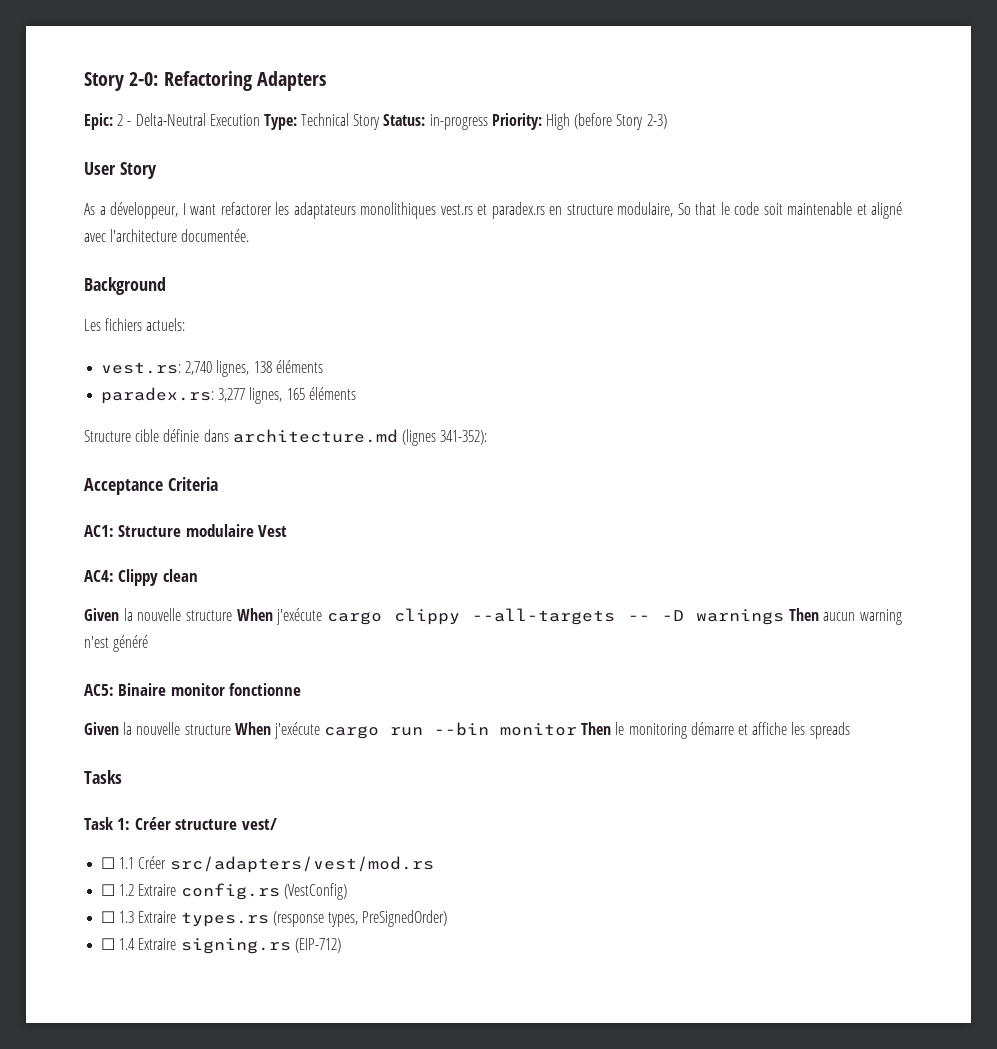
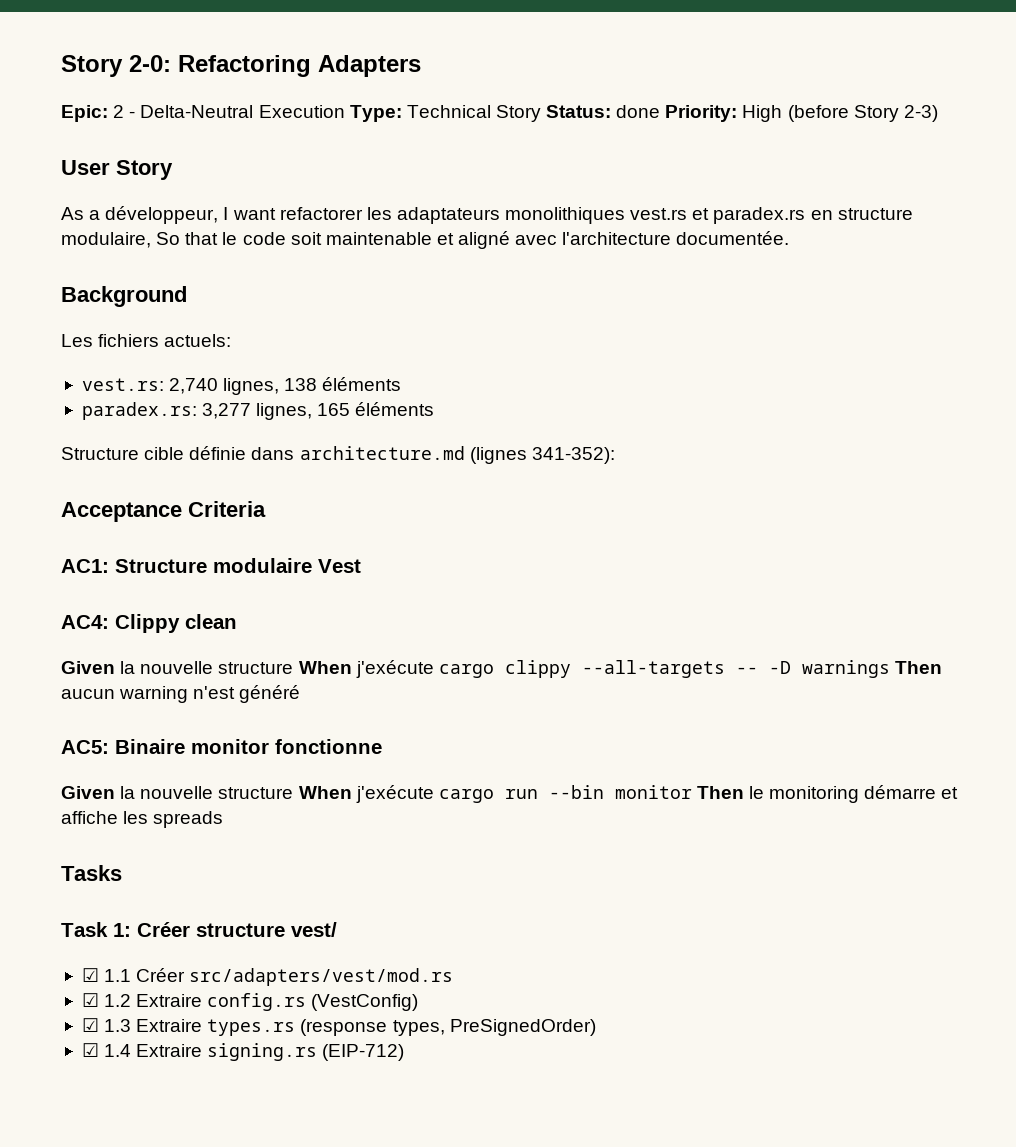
[429,114,488,130] in-progress -> [616,105,661,118] done
[101,857,116,869] ☐ -> [81,968,99,982] ☑
[101,884,116,896] ☐ -> [81,993,99,1007] ☑
[101,911,116,923] ☐ -> [81,1018,99,1032] ☑
[101,938,116,950] ☐ -> [81,1043,99,1057] ☑

